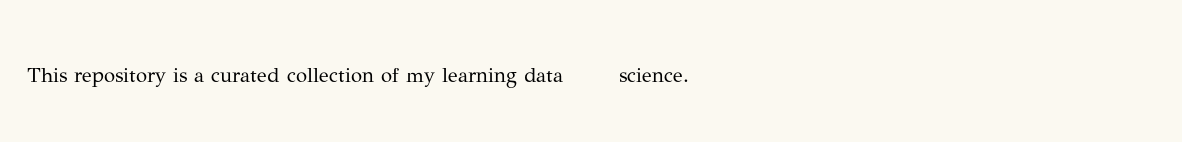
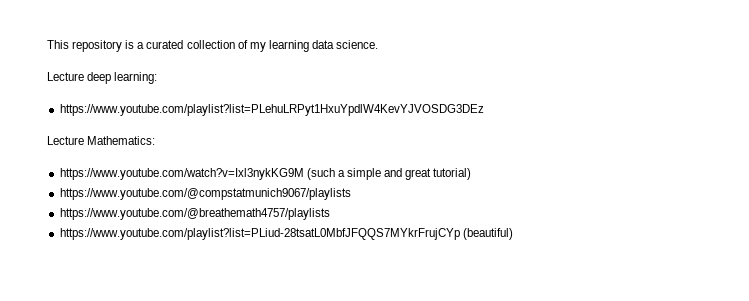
(689, 75) none -> [47,72,158,84] [59,104,484,116] [47,136,156,145] [59,168,472,180] [59,188,351,200] [59,208,330,220] [59,228,513,240] // Lecture deep learning: // https://www.youtube.com/playlist?list=PLehuLRPyt1HxuYpdlW4KevYJVOSDG3DEz // Lecture Mathematics: // https://www.youtube.com/watch?v=Ixl3nykKG9M (such a simple and great tutorial) // https://www.youtube.com/@compstatmunich9067/playlists // https://www.youtube.com/@breathemath4757/playlists // https://www.youtube.com/playlist?list=PLiud-28tsatL0MbfJFQQS7MYkrFrujCYp (beautiful)

